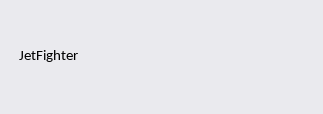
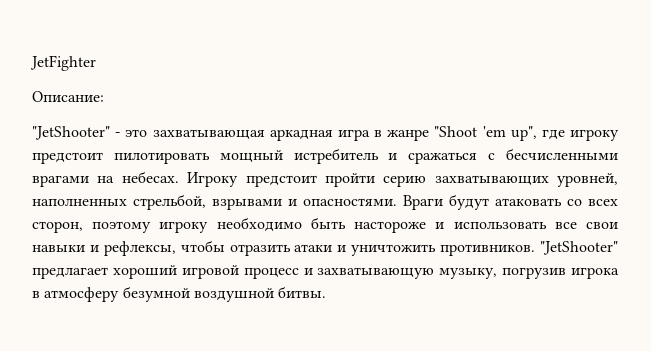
(78, 56) none -> [32,91,104,102] [32,126,620,141] [32,148,618,164] [32,171,618,187] [32,194,618,210] [32,217,618,233] [32,240,619,256] [32,265,619,279] [32,286,327,302] // Описание: // "JetShooter" - это захватывающая аркадная игра в жанре "Shoot 'em up", где игроку предстоит пилотировать мощный истребитель и сражаться с бесчисленными врагами на небесах. Игроку предстоит пройти серию захватывающих уровней, наполненных стрельбой, взрывами и опасностями. Враги будут атаковать со всех сторон, поэтому игроку необходимо быть настороже и использовать все свои навыки и рефлексы, чтобы отразить атаки и уничтожить противников. "JetShooter" предлагает хороший игровой процесс и захватывающую музыку, погрузив игрока в атмосферу безумной воздушной битвы.

